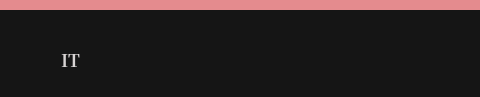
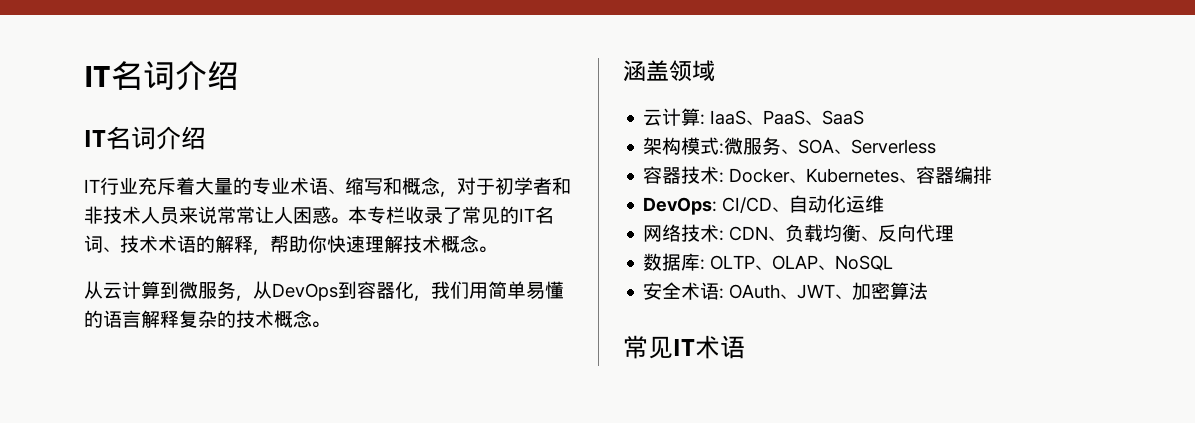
[61,54,80,67] IT -> [84,61,239,90] [84,126,206,150] [84,177,571,197] [84,206,554,224] [84,235,496,255] [84,281,564,301] [84,310,329,328] [623,60,715,82] [643,108,865,126] [643,137,937,155] [643,166,993,184] [643,195,885,215] [643,224,955,242] [643,253,894,271] [643,282,929,300] [623,335,745,359] IT名词介绍 // IT名词介绍 // IT行业充斥着大量的专业术语、缩写和概念，对于初学者和非技术人员来说常常让人困惑。本专栏收录了常见的IT名词、技术术语的解释，帮助你快速理解技术概念。 // 从云计算到微服务，从DevOps到容器化，我们用简单易懂的语言解释复杂的技术概念。 // 涵盖领域 // 云计算: IaaS、PaaS、SaaS // 架构模式:微服务、SOA、Serverless // 容器技术: Docker、Kubernetes、容器编排 // DevOps: CI/CD、自动化运维 // 网络技术: CDN、负载均衡、反向代理 // 数据库: OLTP、OLAP、NoSQL // 安全术语: OAuth、JWT、加密算法 // 常见IT术语

